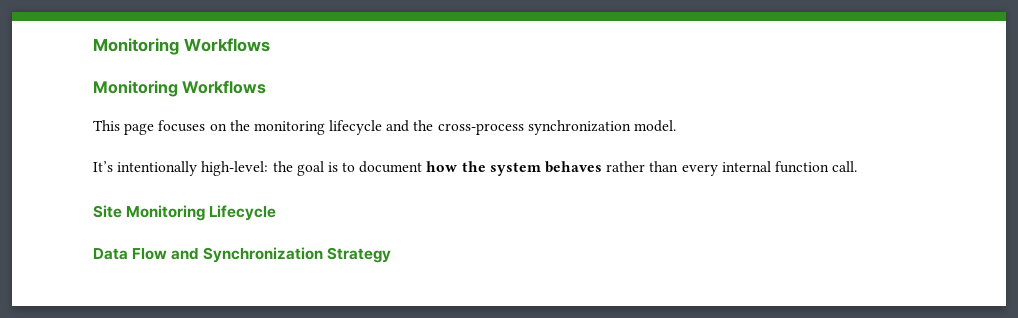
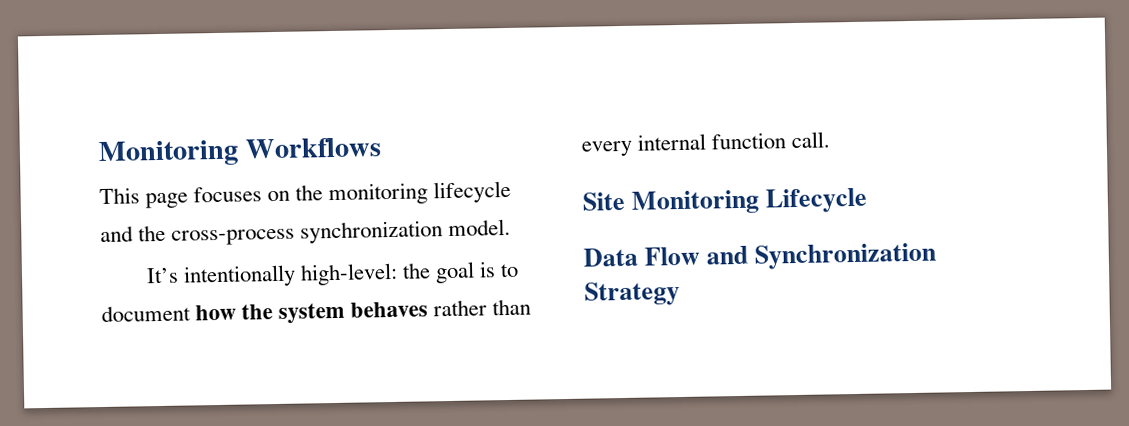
[93,38,270,55] [93,80,267,97] Monitoring Workflows // Monitoring Workflows -> [98,137,381,168] Monitoring Workflows

